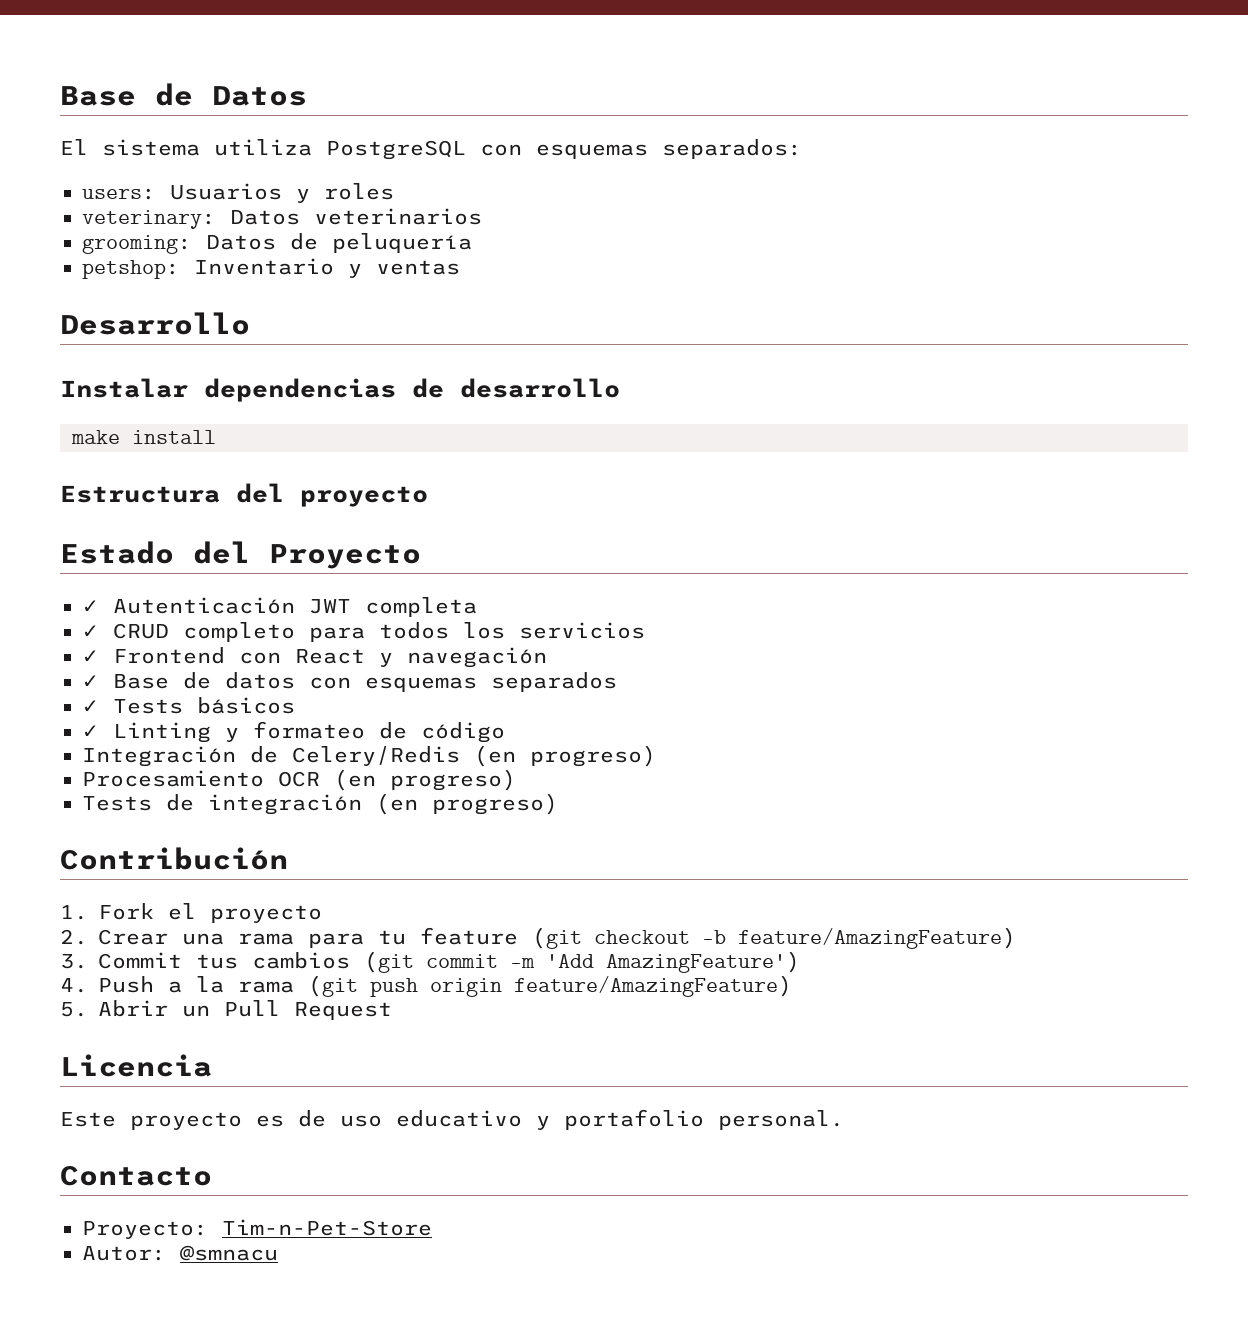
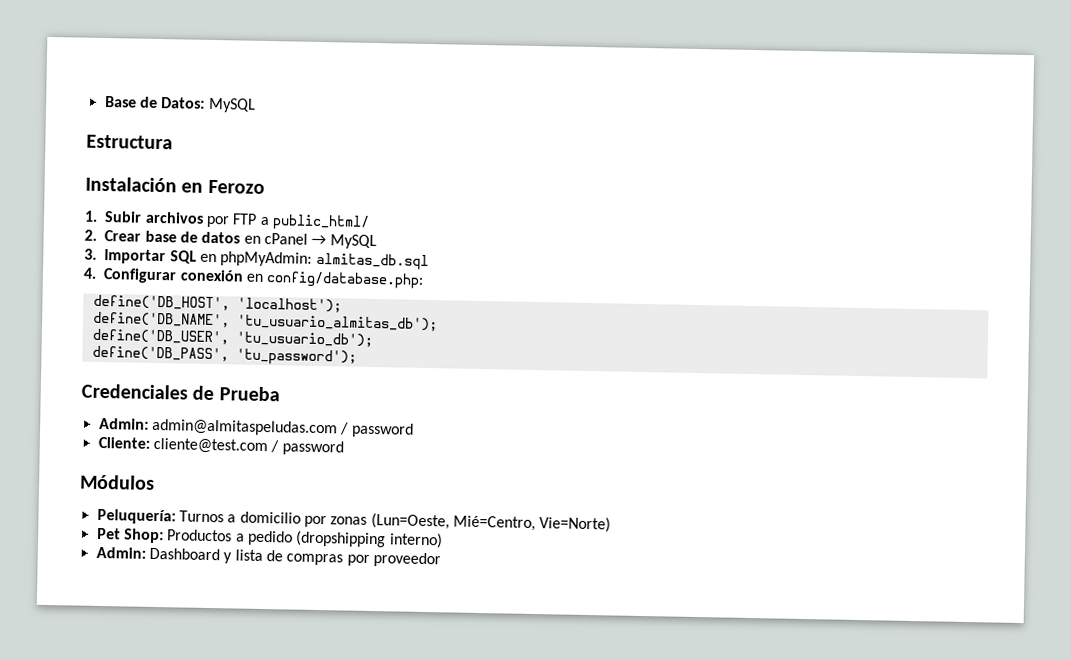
[60,83,307,106] [60,139,802,160] [82,183,394,203] [82,208,482,229] [82,233,472,254] [82,258,460,279] [60,312,250,335] [60,378,620,402] [71,430,216,444] [60,483,428,507] [60,541,421,569] [82,597,477,617] [82,622,645,642] [82,647,547,668] [82,672,617,692] [82,697,295,714] [82,721,505,743] [82,745,656,767] [82,769,516,791] [82,793,558,815] [60,847,288,870] [60,903,322,923] [60,927,1016,949] [60,951,800,973] [60,975,792,997] [60,1000,392,1020] [60,1054,212,1077] [60,1109,844,1130] [60,1165,212,1186] [82,1219,432,1239] [82,1245,278,1261] Base de Datos // El sistema utiliza PostgreSQL con esquemas separados: // users: Usuarios y roles // veterinary: Datos veterinarios // grooming: Datos de peluquería // petshop: Inventario y ventas // Desarrollo // Instalar dependencias de desarrollo // make install // Estructura del proyecto // Estado del Proyecto // ✓ Autenticación JWT completa // ✓ CRUD completo para todos los servicios // ✓ Frontend con React y navegación // ✓ Base de datos con esquemas separados // ✓ Tests básicos // ✓ Linting y formateo de código // Integración de Celery/Redis (en progreso) // Procesamiento OCR (en progreso) // Tests de integración (en progreso) // Contribución // 1. Fork el proyecto // 2. Crear una rama para tu feature (git checkout -b feature/AmazingFeature) // 3. Commit tus cambios (git commit -m 'Add AmazingFeature') // 4. Push a la rama (git push origin feature/AmazingFeature) // 5. Abrir un Pull Request // Licencia // Este proyecto es de uso educativo y portafolio personal. // Contacto // Proyecto: Tim-n-Pet-Store // Autor: @smnacu -> [104,95,256,113] [86,134,173,150] [85,176,265,194] [84,210,370,231] [84,229,377,250] [84,248,429,271] [83,267,425,289] [92,294,342,313] [92,311,438,332] [91,328,373,347] [91,345,357,366] [81,383,280,402] [98,417,414,438] [97,436,344,456] [79,474,155,490] [96,508,612,533] [96,527,443,549] [95,546,441,568] Base de Datos: MySQL // Estructura // Instalación en Ferozo // 1. Subir archivos por FTP a public_html/ // 2. Crear base de datos en cPanel → MySQL // 3. Importar SQL en phpMyAdmin: almitas_db.sql // 4. Configurar conexión en config/database.php: // define('DB_HOST', 'localhost'); // define('DB_NAME', 'tu_usuario_almitas_db'); // define('DB_USER', 'tu_usuario_db'); // define('DB_PASS', 'tu_password'); // Credenciales de Prueba // Admin: admin@almitaspeludas.com / password // Cliente: cliente@test.com / password // Módulos // Peluquería: Turnos a domicilio por zonas (Lun=Oeste, Mié=Centro, Vie=Norte) // Pet Shop: Productos a pedido (dropshipping interno) // Admin: Dashboard y lista de compras por proveedor

